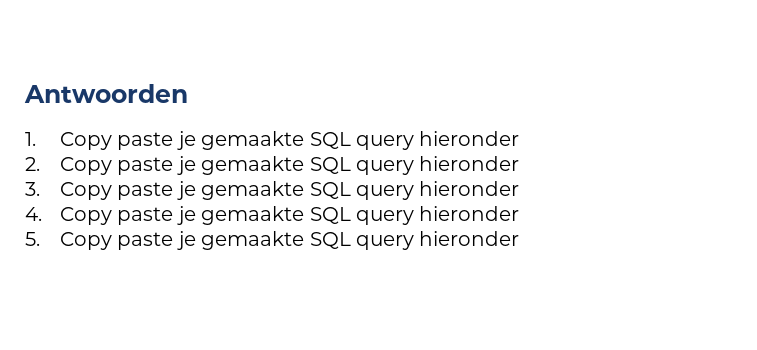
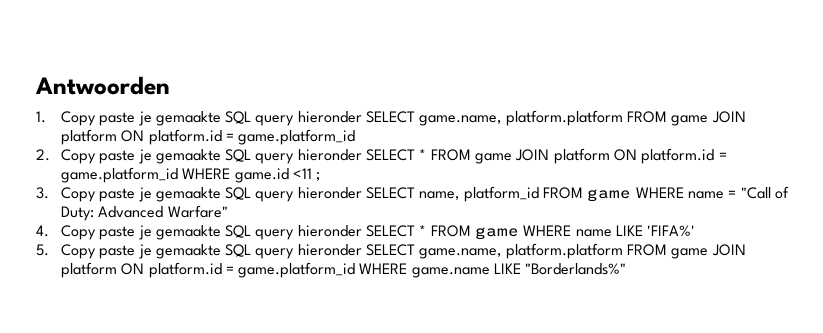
(520, 138) none -> [366,110,746,126] [60,129,356,145] SELECT game.name, platform.platform FROM game JOIN platform ON platform.id = game.platform_id
(520, 163) none -> [366,148,727,164] [60,167,321,183] SELECT * FROM game JOIN platform ON platform.id = game.platform_id WHERE game.id <11 ;
(520, 188) none -> [366,186,789,202] [60,205,228,221] SELECT name, platform_id FROM game WHERE name = "Call of Duty: Advanced Warfare"
(520, 213) none -> [366,225,696,240] SELECT * FROM game WHERE name LIKE 'FIFA%'
(520, 238) none -> [366,243,746,259] [60,262,627,278] SELECT game.name, platform.platform FROM game JOIN platform ON platform.id = game.platform_id WHERE game.name LIKE "Borderlands%"

